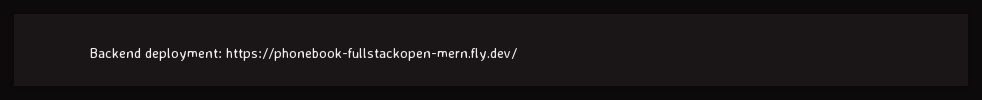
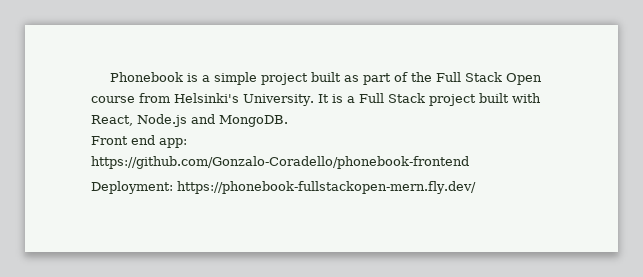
[90,48,222,61] Backend deployment: -> [110,72,543,85] [91,93,541,106] [91,114,288,127] [91,135,187,148] [91,156,469,169] [91,181,173,194] Phonebook is a simple project built as part of the Full Stack Open course from Helsinki's University. It is a Full Stack project built with React, Node.js and MongoDB. // Front end app: https://github.com/Gonzalo-Coradello/phonebook-frontend // Deployment:

